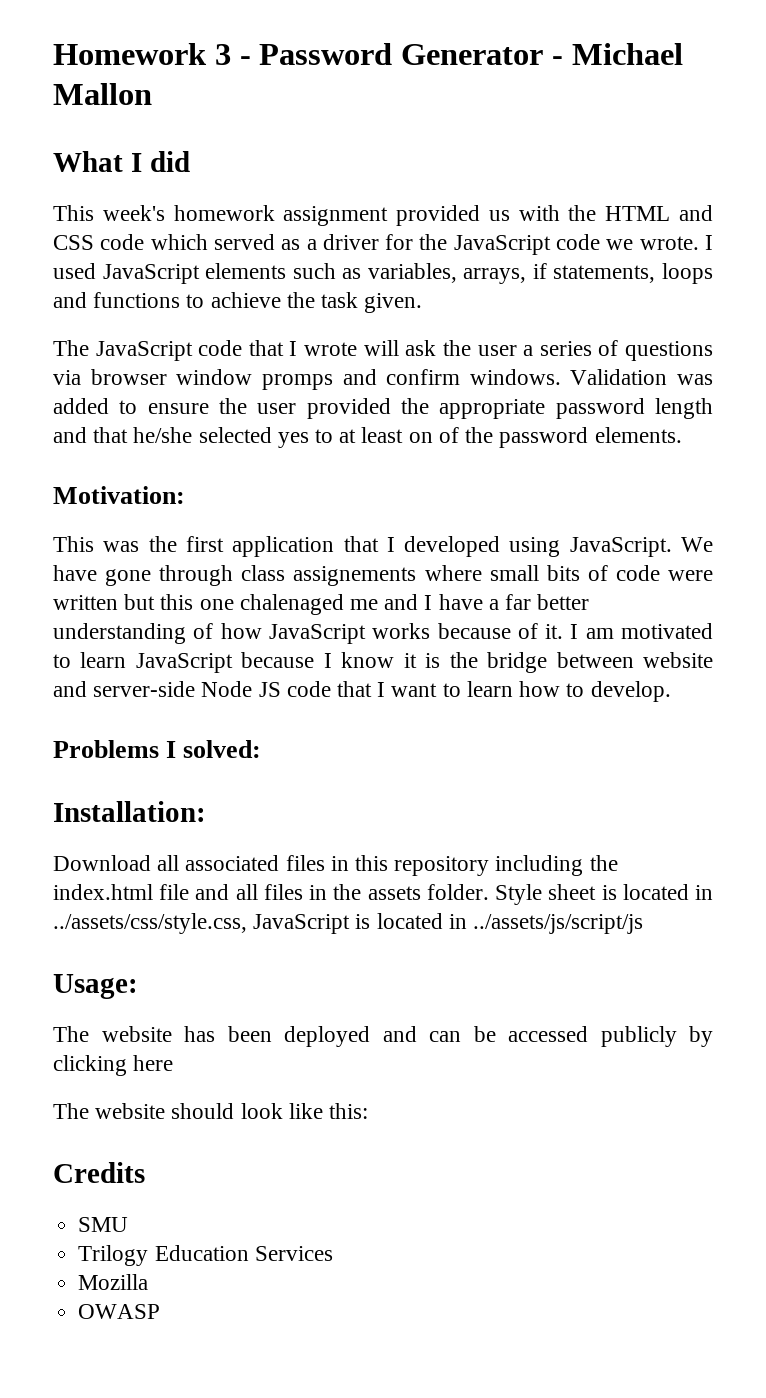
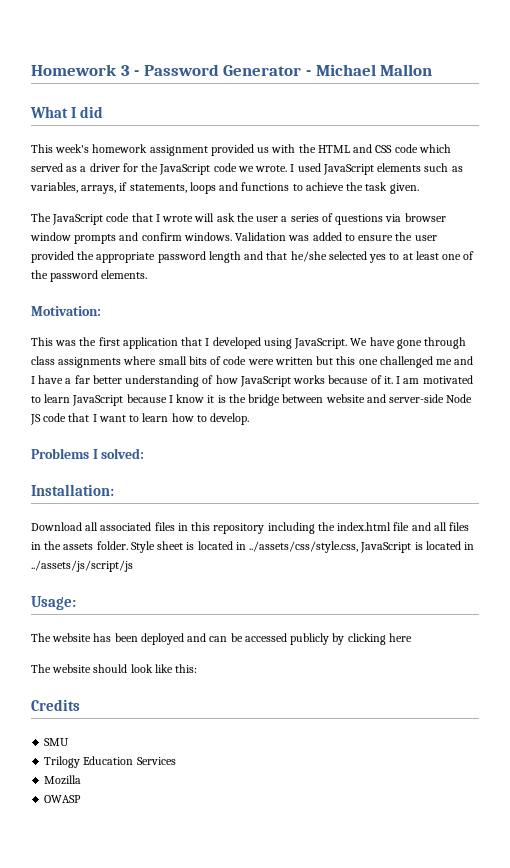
[261,374,333,390] promps -> [74,234,117,244] prompts
[408,432,433,443] on -> [442,254,462,260] one
[293,566,417,586] assignements -> [58,357,122,368] assignments
[239,594,344,615] chalenaged -> [379,356,433,368] challenged

